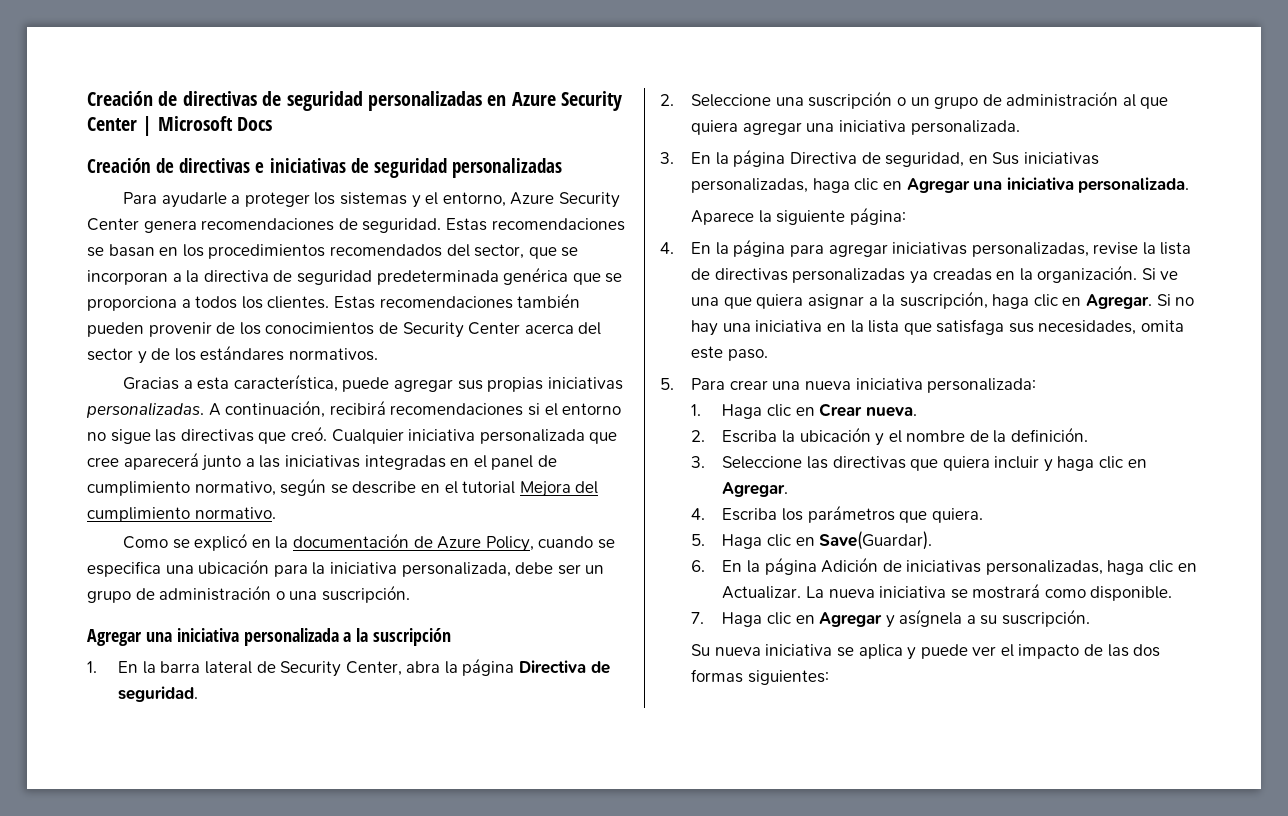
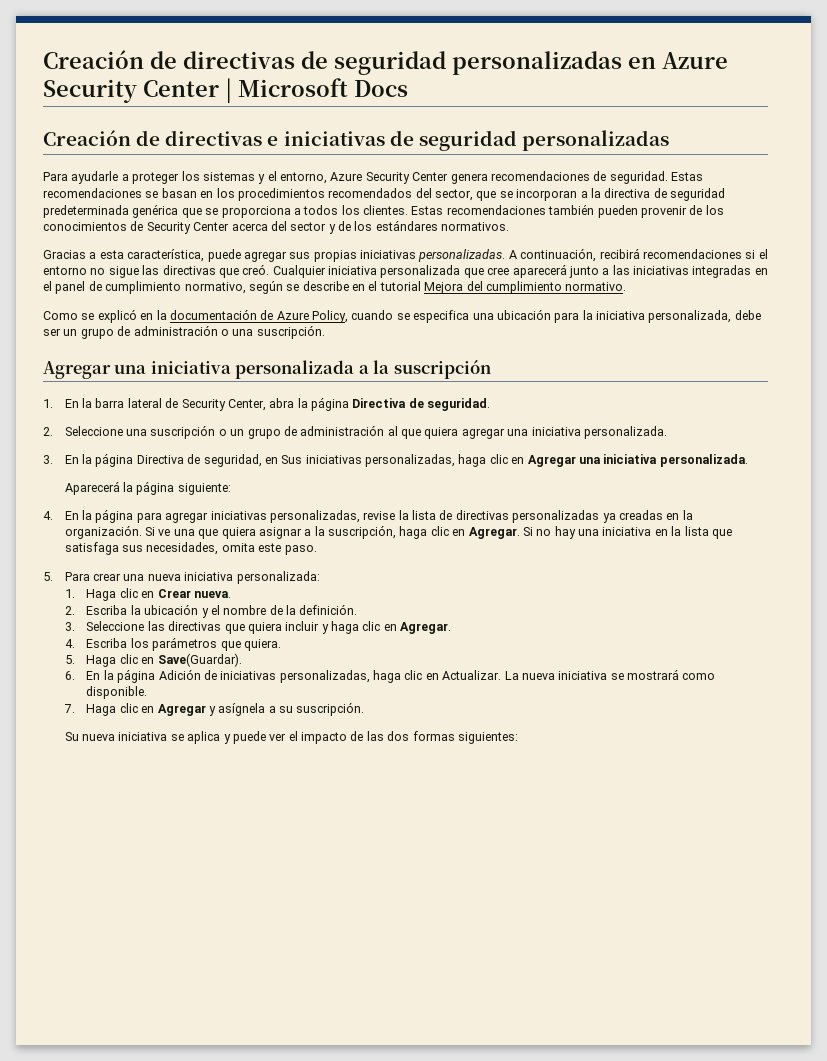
[691,207,906,225] Aparece la siguiente página: -> [64,481,231,495] Aparecerá la página siguiente:

